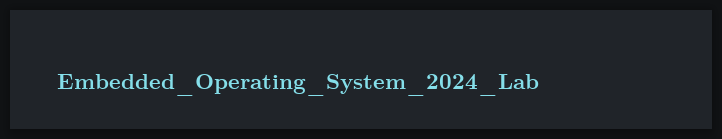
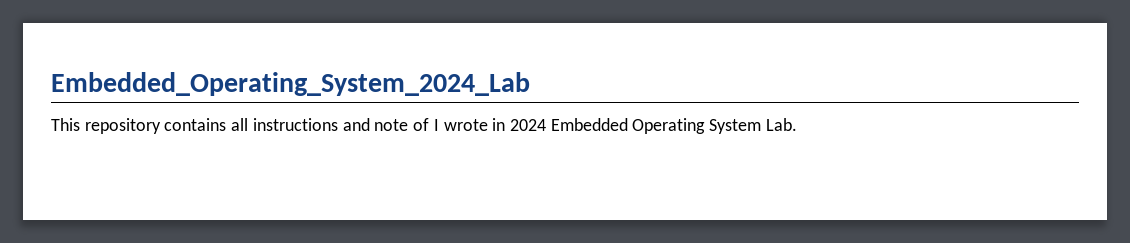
(539, 85) none -> [51,118,797,134] // This repository contains all instructions and note of I wrote in 2024 Embedded Operating System Lab.

